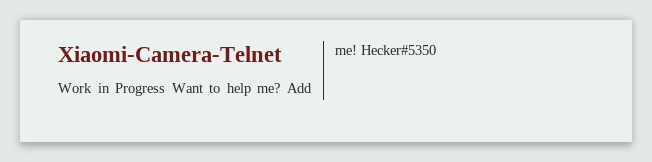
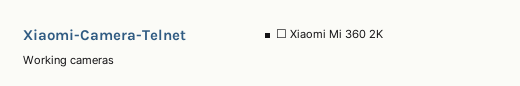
[58,83,313,96] [335,45,436,55] Work in Progress Want to help me? Add me! Hecker#5350 -> [23,55,115,67] [275,29,384,39] Working cameras // ☐ Xiaomi Mi 360 2K

